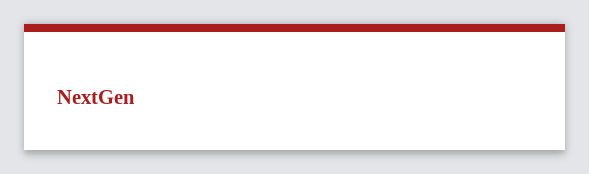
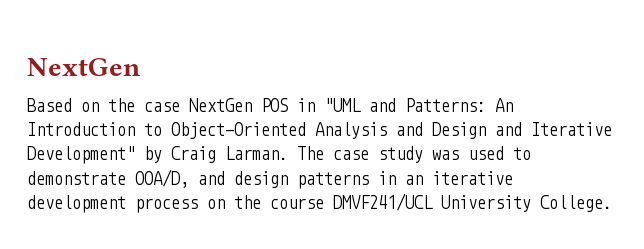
[57,90,135,104] NextGen -> [27,58,141,76] [27,98,513,112] [27,122,612,139] [27,146,531,164] [27,169,513,189] [27,193,612,213] NextGen // Based on the case NextGen POS in "UML and Patterns: An Introduction to Object-Oriented Analysis and Design and Iterative Development" by Craig Larman. The case study was used to demonstrate OOA/D, and design patterns in an iterative development process on the course DMVF241/UCL University College.

